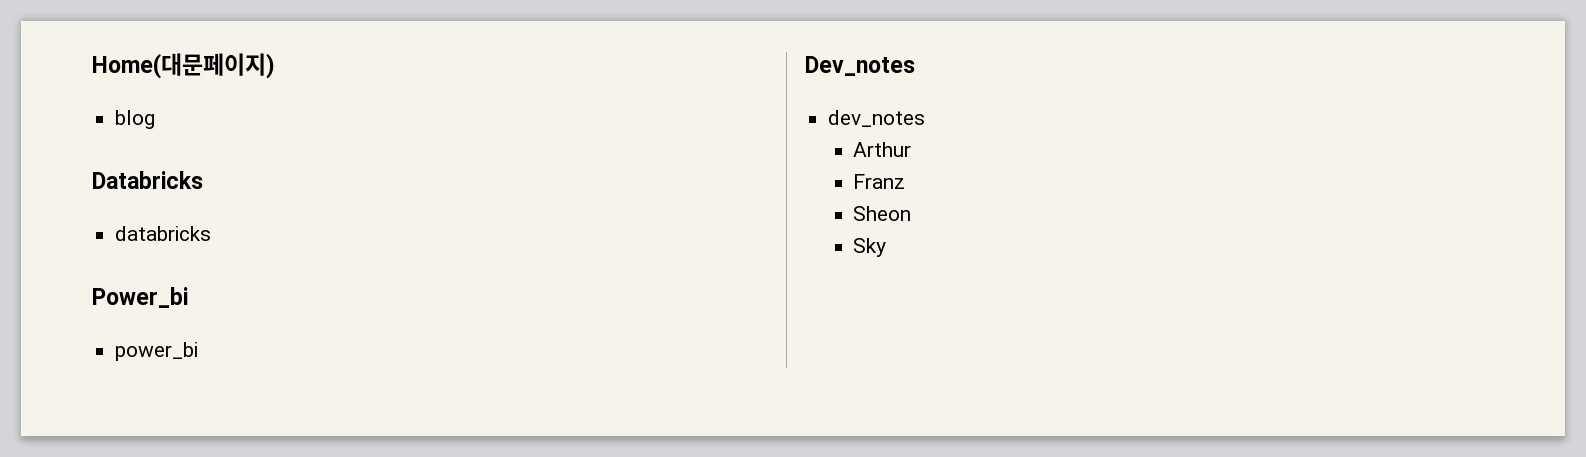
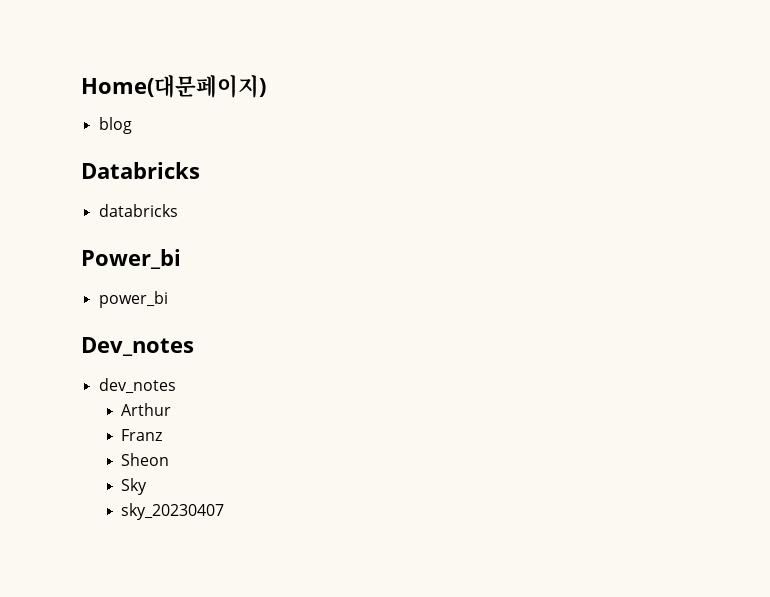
(887, 247) none -> [121,503,225,520] // sky_20230407

